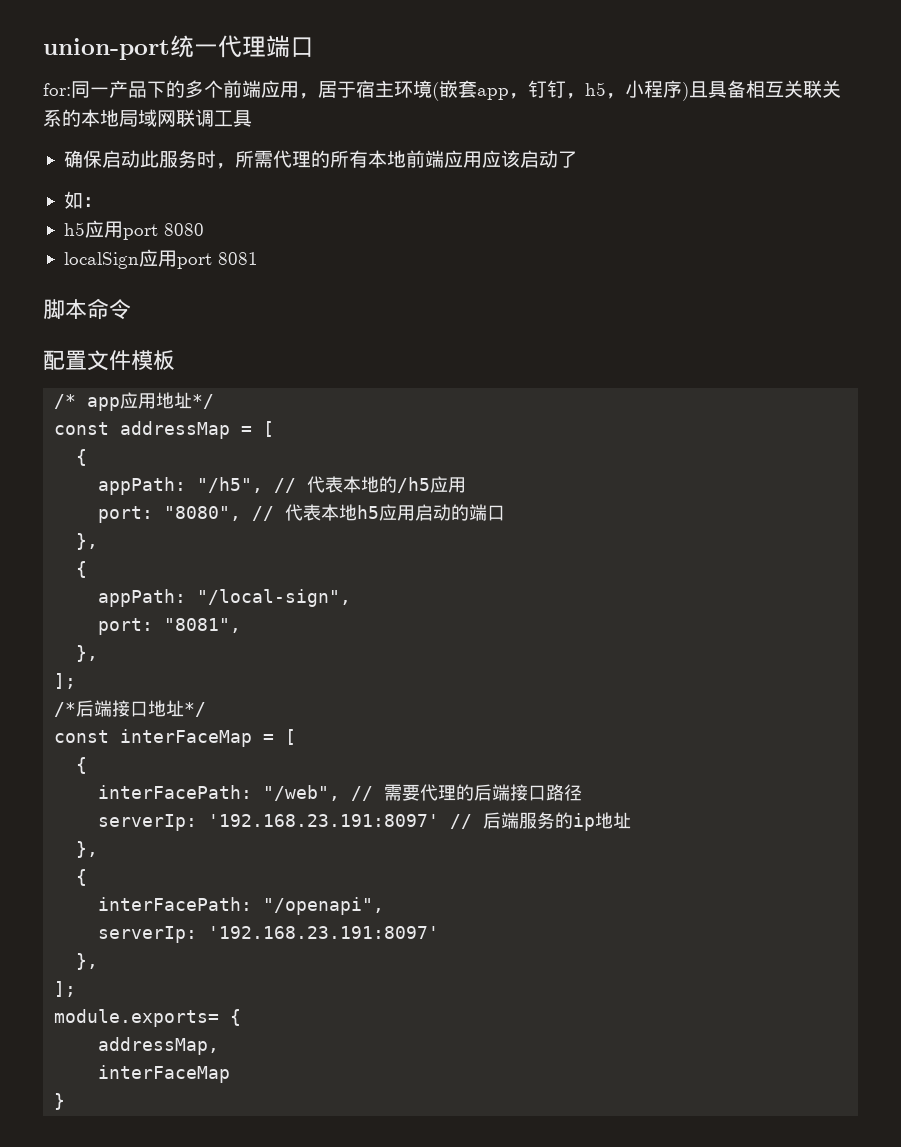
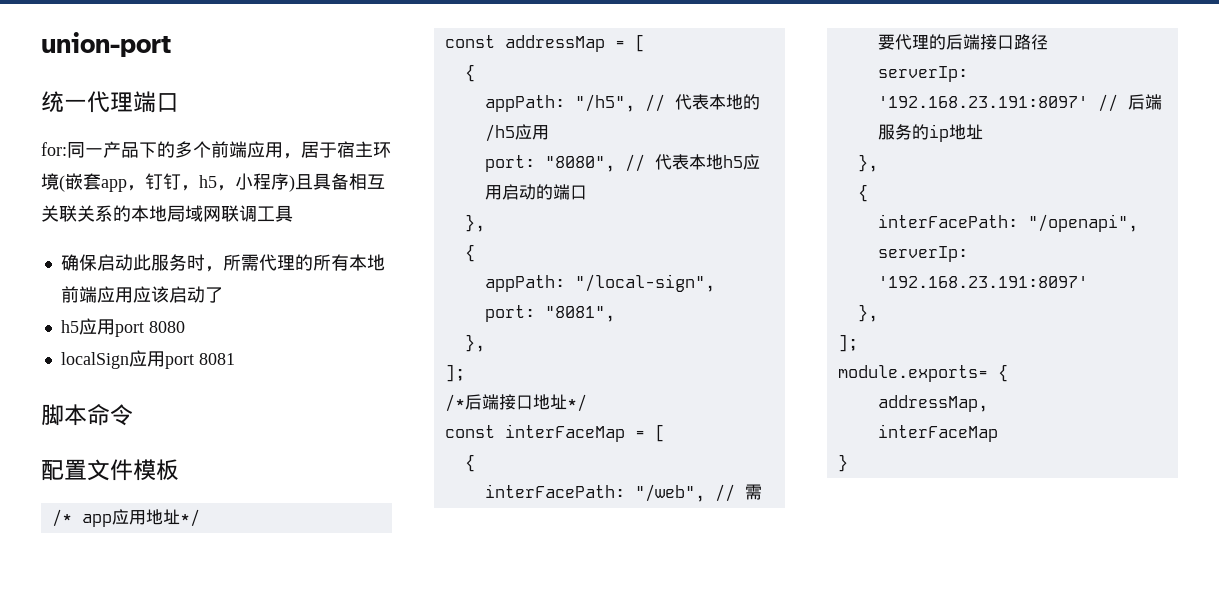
(170, 49) none -> (171, 44) //
[63,191,102,209] // 如： -> (223, 295) none

